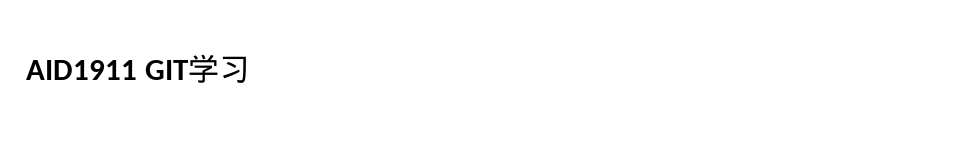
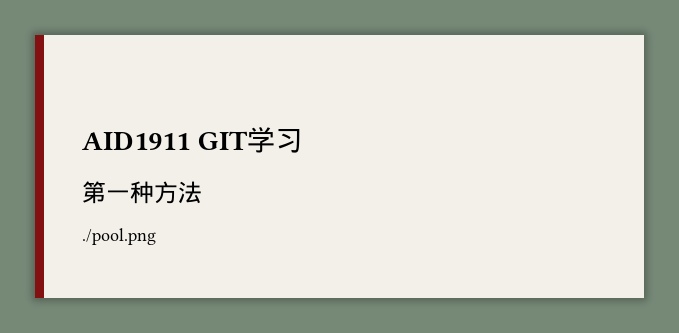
(251, 69) none -> [82,181,202,204] [82,228,156,245] // 第一种方法 // ./pool.png

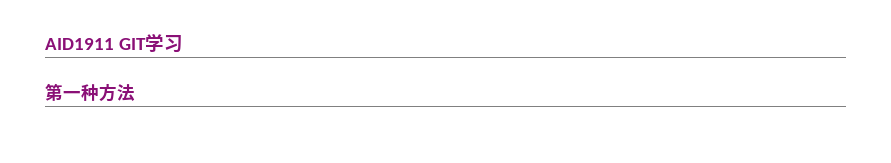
[82,228,156,245] // ./pool.png -> (135, 92) none

